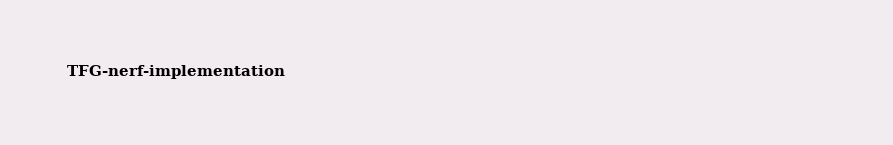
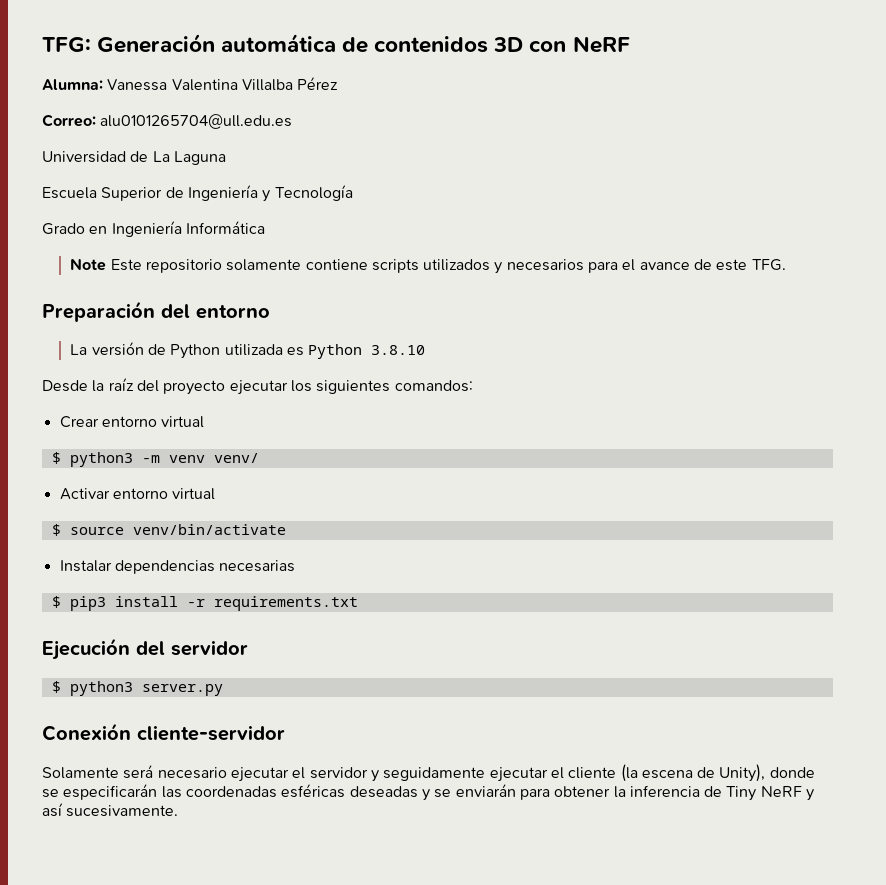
[67,65,285,79] TFG-nerf-implementation -> [42,33,630,53] [42,77,339,91] [42,114,293,129] [42,151,226,165] [42,185,353,202] [42,221,265,237] [70,258,786,274] [42,301,270,322] [70,342,426,359] [42,378,473,395] [59,416,205,428] [51,452,259,467] [59,488,216,500] [51,524,286,536] [59,560,296,574] [51,596,358,611] [42,638,248,660] [51,681,223,696] [42,723,285,741] [42,764,815,782] [42,784,815,801] [42,803,179,817] TFG: Generación automática de contenidos 3D con NeRF // Alumna: Vanessa Valentina Villalba Pérez // Correo: alu0101265704@ull.edu.es // Universidad de La Laguna // Escuela Superior de Ingeniería y Tecnología // Grado en Ingeniería Informática // Note Este repositorio solamente contiene scripts utilizados y necesarios para el avance de este TFG. // Preparación del entorno // La versión de Python utilizada es Python 3.8.10 // Desde la raíz del proyecto ejecutar los siguientes comandos: // Crear entorno virtual // $ python3 -m venv venv/ // Activar entorno virtual // $ source venv/bin/activate // Instalar dependencias necesarias // $ pip3 install -r requirements.txt // Ejecución del servidor // $ python3 server.py // Conexión cliente-servidor // Solamente será necesario ejecutar el servidor y seguidamente ejecutar el cliente (la escena de Unity), donde se especificarán las coordenadas esféricas deseadas y se enviarán para obtener la inferencia de Tiny NeRF y así sucesivamente.

